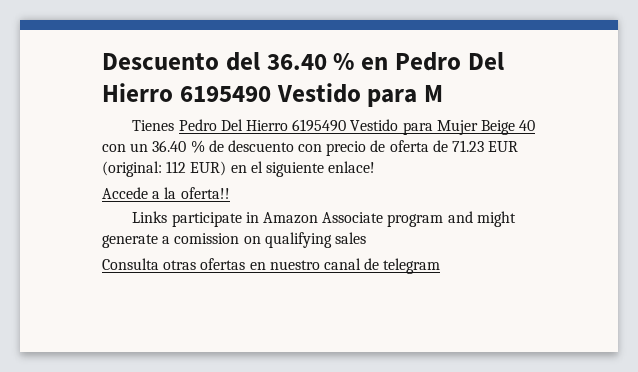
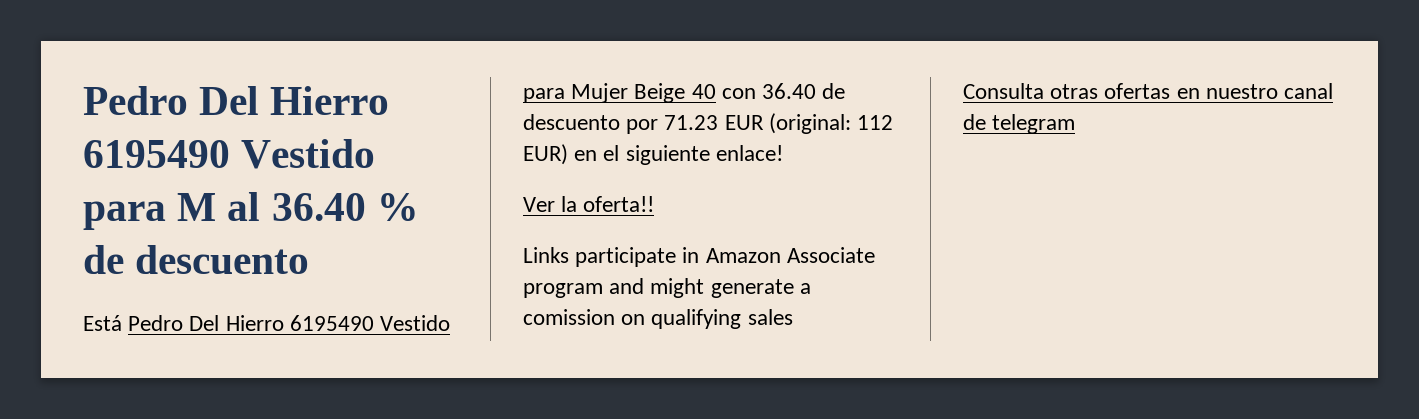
[102,52,388,71] Descuento del 36.40 % en -> (83, 100) none
[132,120,175,131] // Tienes -> [227,192,419,221] [83,245,310,274] [83,315,122,331] al 36.40 % de descuento // Está
[130,140,448,156] un 36.40 % de descuento con precio de oferta de -> [762,83,846,99] [523,114,659,134] 36.40 de descuento por
[102,187,161,199] Accede a -> [523,197,555,212] Ver

